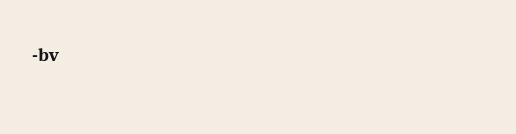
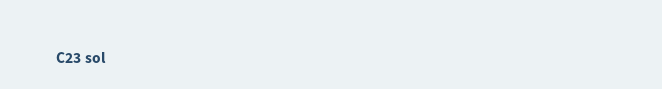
[32,48,59,61] -bv -> [56,52,107,63] C23 sol

